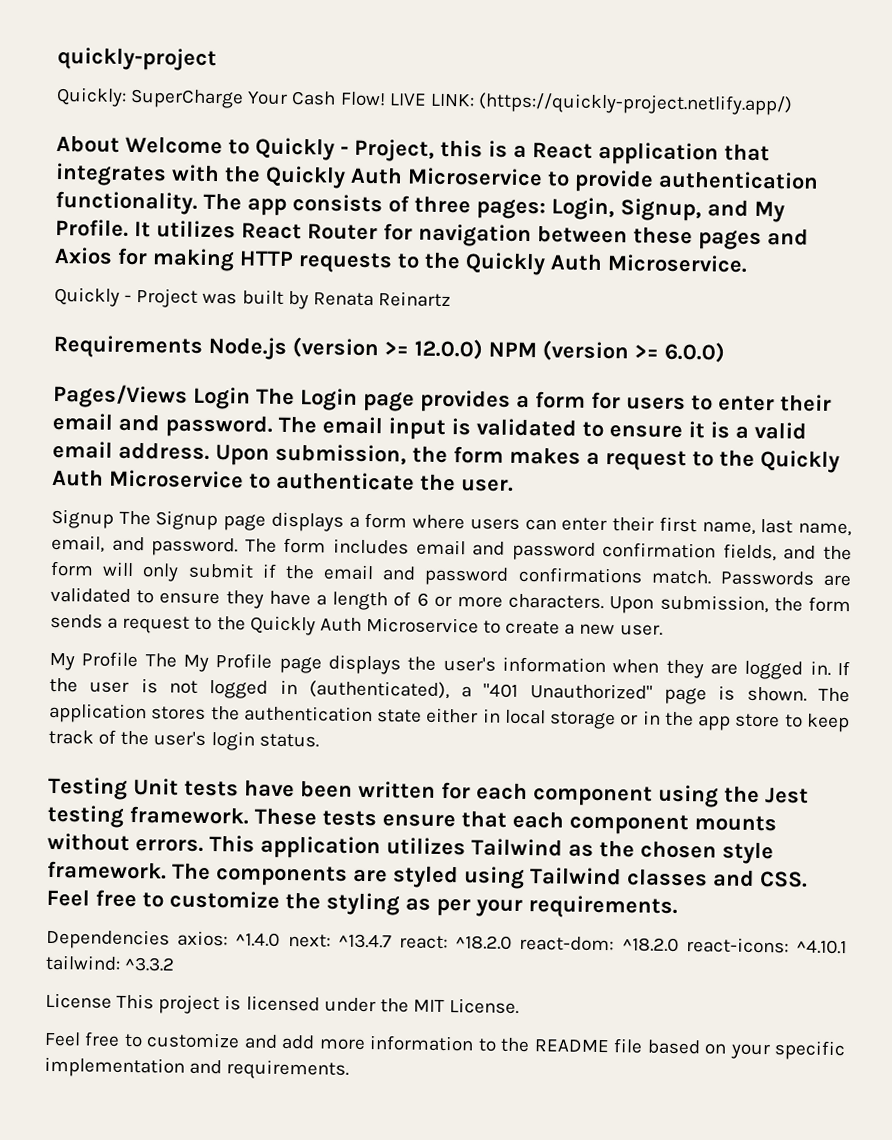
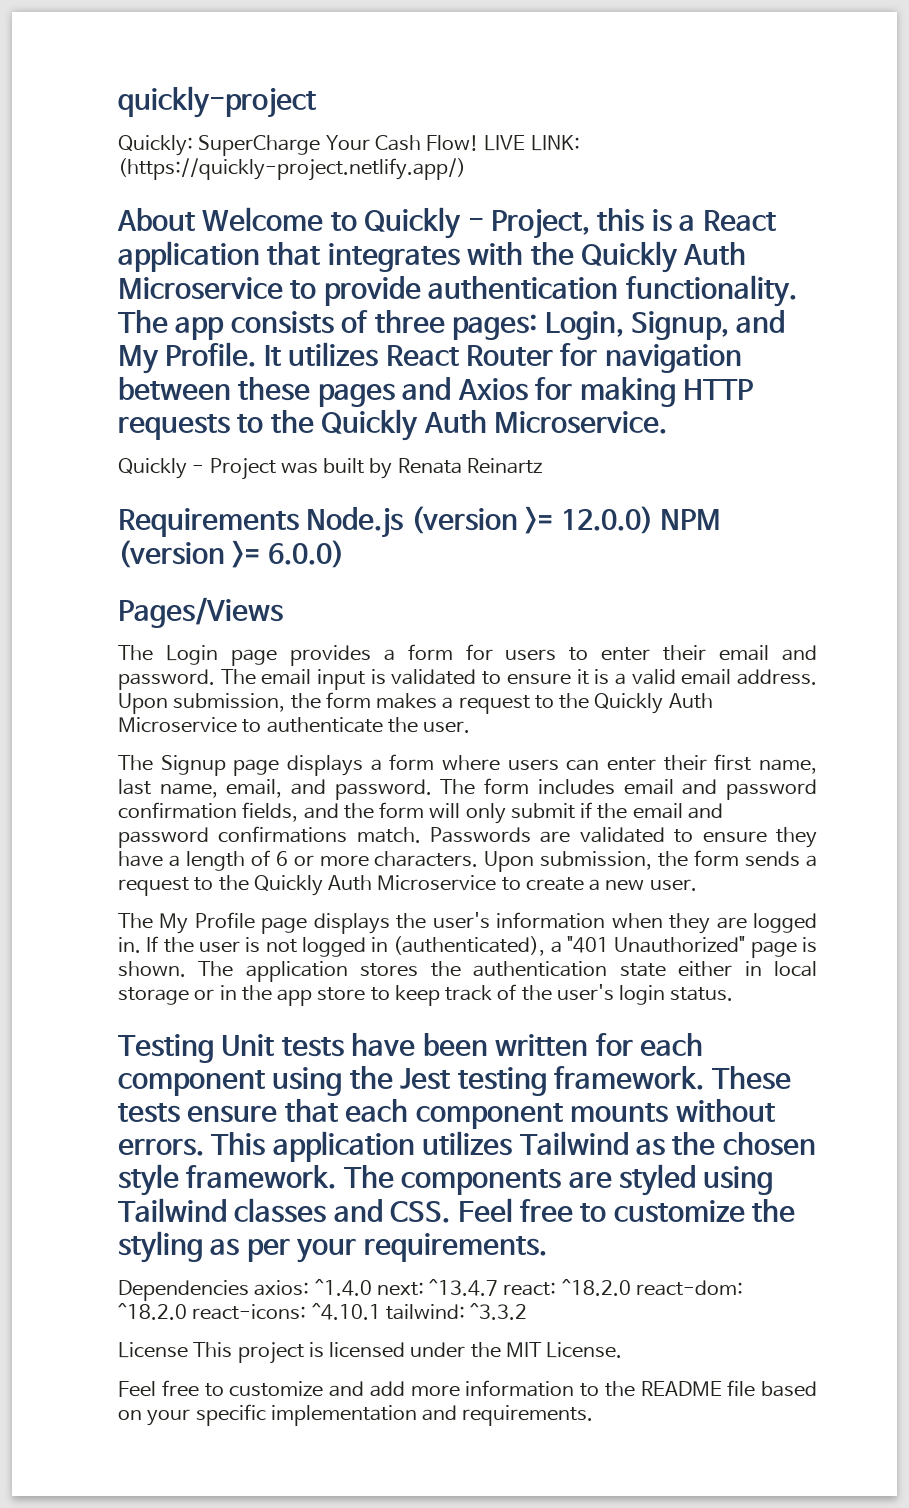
[193,386,251,410] Login -> (283, 612) //
[51,508,114,529] Signup -> (471, 727) none
[49,651,139,671] My Profile -> (697, 885) none

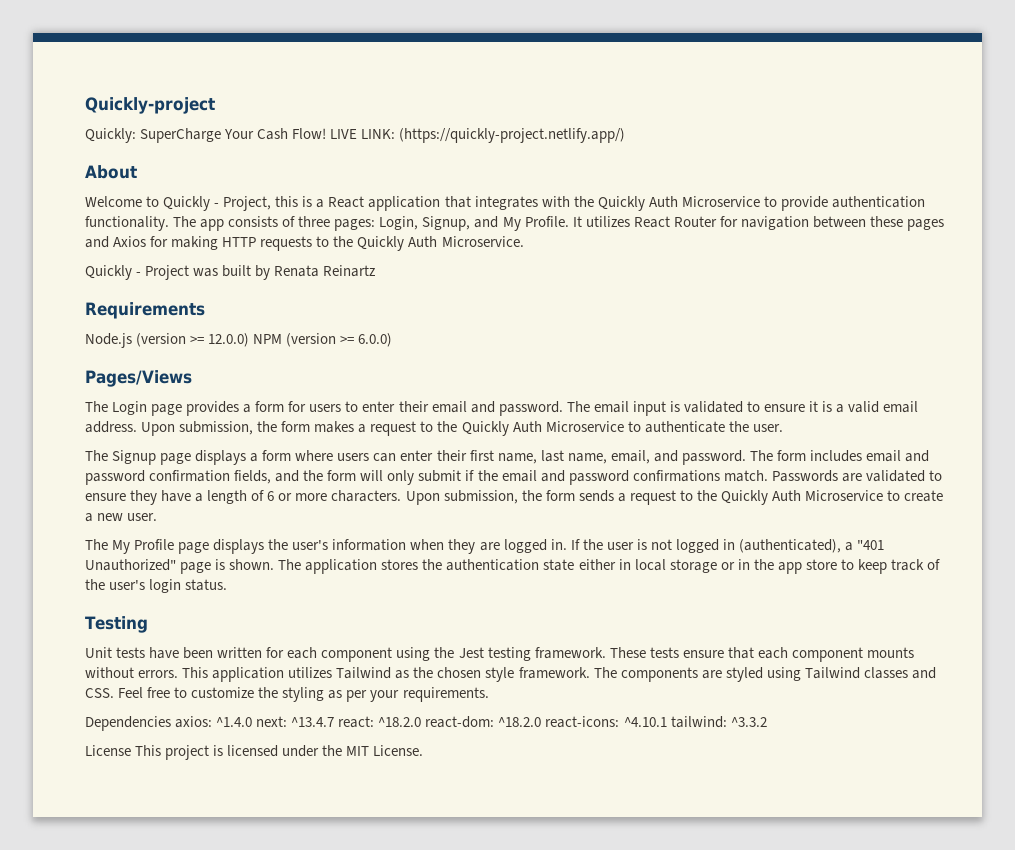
[118,86,316,118] quickly-project -> [85,97,215,114] Quickly-project
(195, 219) none -> (137, 172) //
(299, 522) none -> (205, 310) //
(214, 1048) none -> (148, 624) //
[118,1380,818,1397] [118,1404,594,1426] // Feel free to customize and add more information to the README file based on your specific implementation and requirements. -> (424, 750) none

